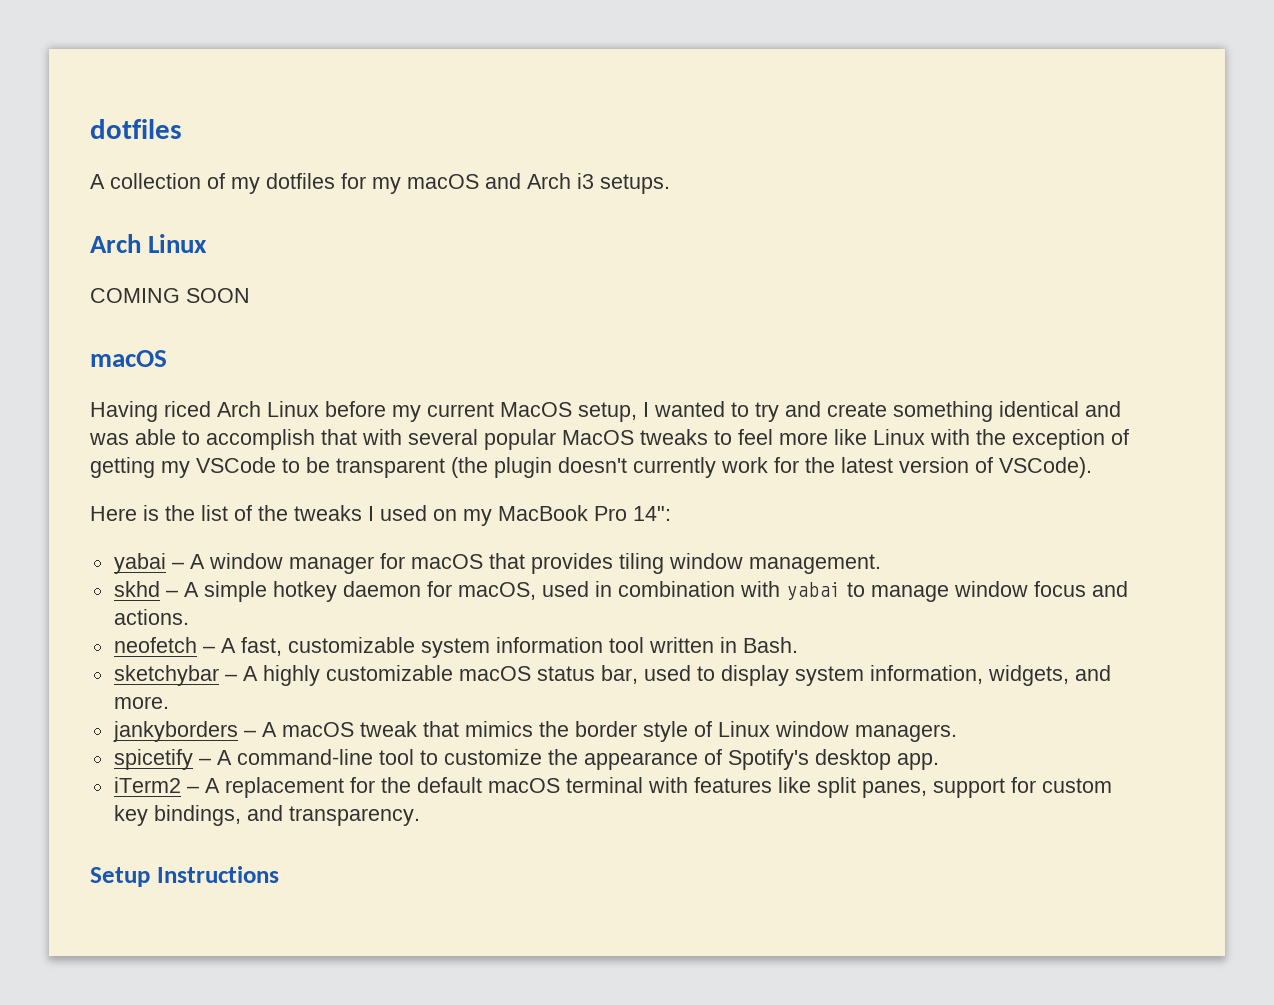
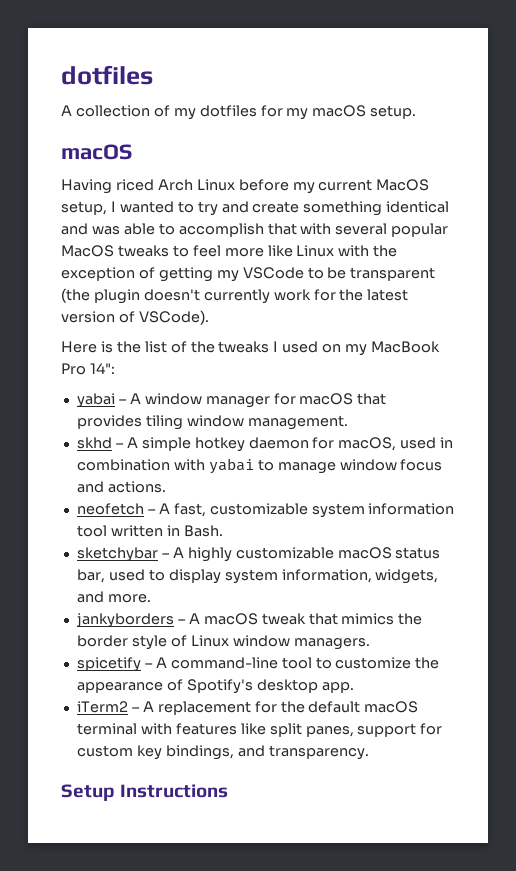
[485,173,670,194] [90,234,208,253] [90,288,250,303] and Arch i3 setups. // Arch Linux // COMING SOON -> [370,105,417,119] setup.

